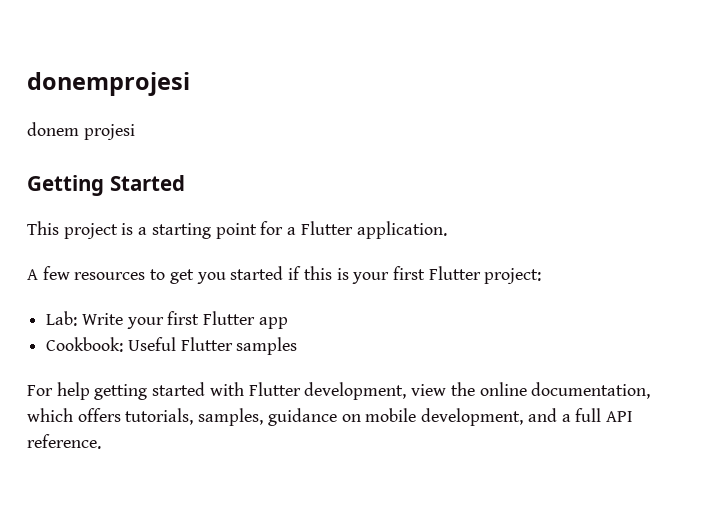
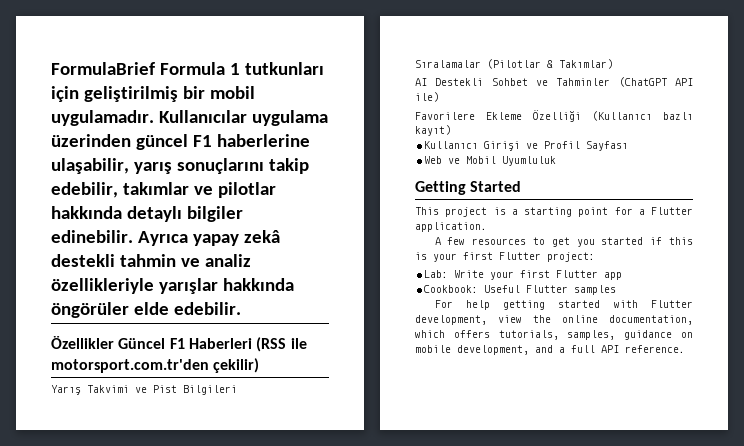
[27,72,190,96] [27,122,135,140] donemprojesi // donem projesi -> [51,62,325,75] [51,86,256,102] [51,110,329,126] [51,134,311,150] [51,158,310,174] [51,182,277,198] [51,206,244,222] [51,230,281,246] [51,254,252,267] [51,278,295,294] [51,302,242,318] [51,336,307,352] [51,358,260,373] [51,385,237,395] [415,59,613,69] [415,77,693,87] [415,92,439,102] [415,110,693,122] [415,125,451,136] [424,141,629,151] [424,156,557,166] FormulaBrief Formula 1 tutkunları için geliştirilmiş bir mobil uygulamadır. Kullanıcılar uygulama üzerinden güncel F1 haberlerine ulaşabilir, yarış sonuçlarını takip edebilir, takımlar ve pilotlar hakkında detaylı bilgiler edinebilir. Ayrıca yapay zekâ destekli tahmin ve analiz özellikleriyle yarışlar hakkında öngörüler elde edebilir. // Özellikler Güncel F1 Haberleri (RSS ile motorsport.com.tr'den çekilir) // Yarış Takvimi ve Pist Bilgileri // Sıralamalar (Pilotlar & Takımlar) // AI Destekli Sohbet ve Tahminler (ChatGPT API ile) // Favorilere Ekleme Özelliği (Kullanıcı bazlı kayıt) // Kullanıcı Girişi ve Profil Sayfası // Web ve Mobil Uyumluluk

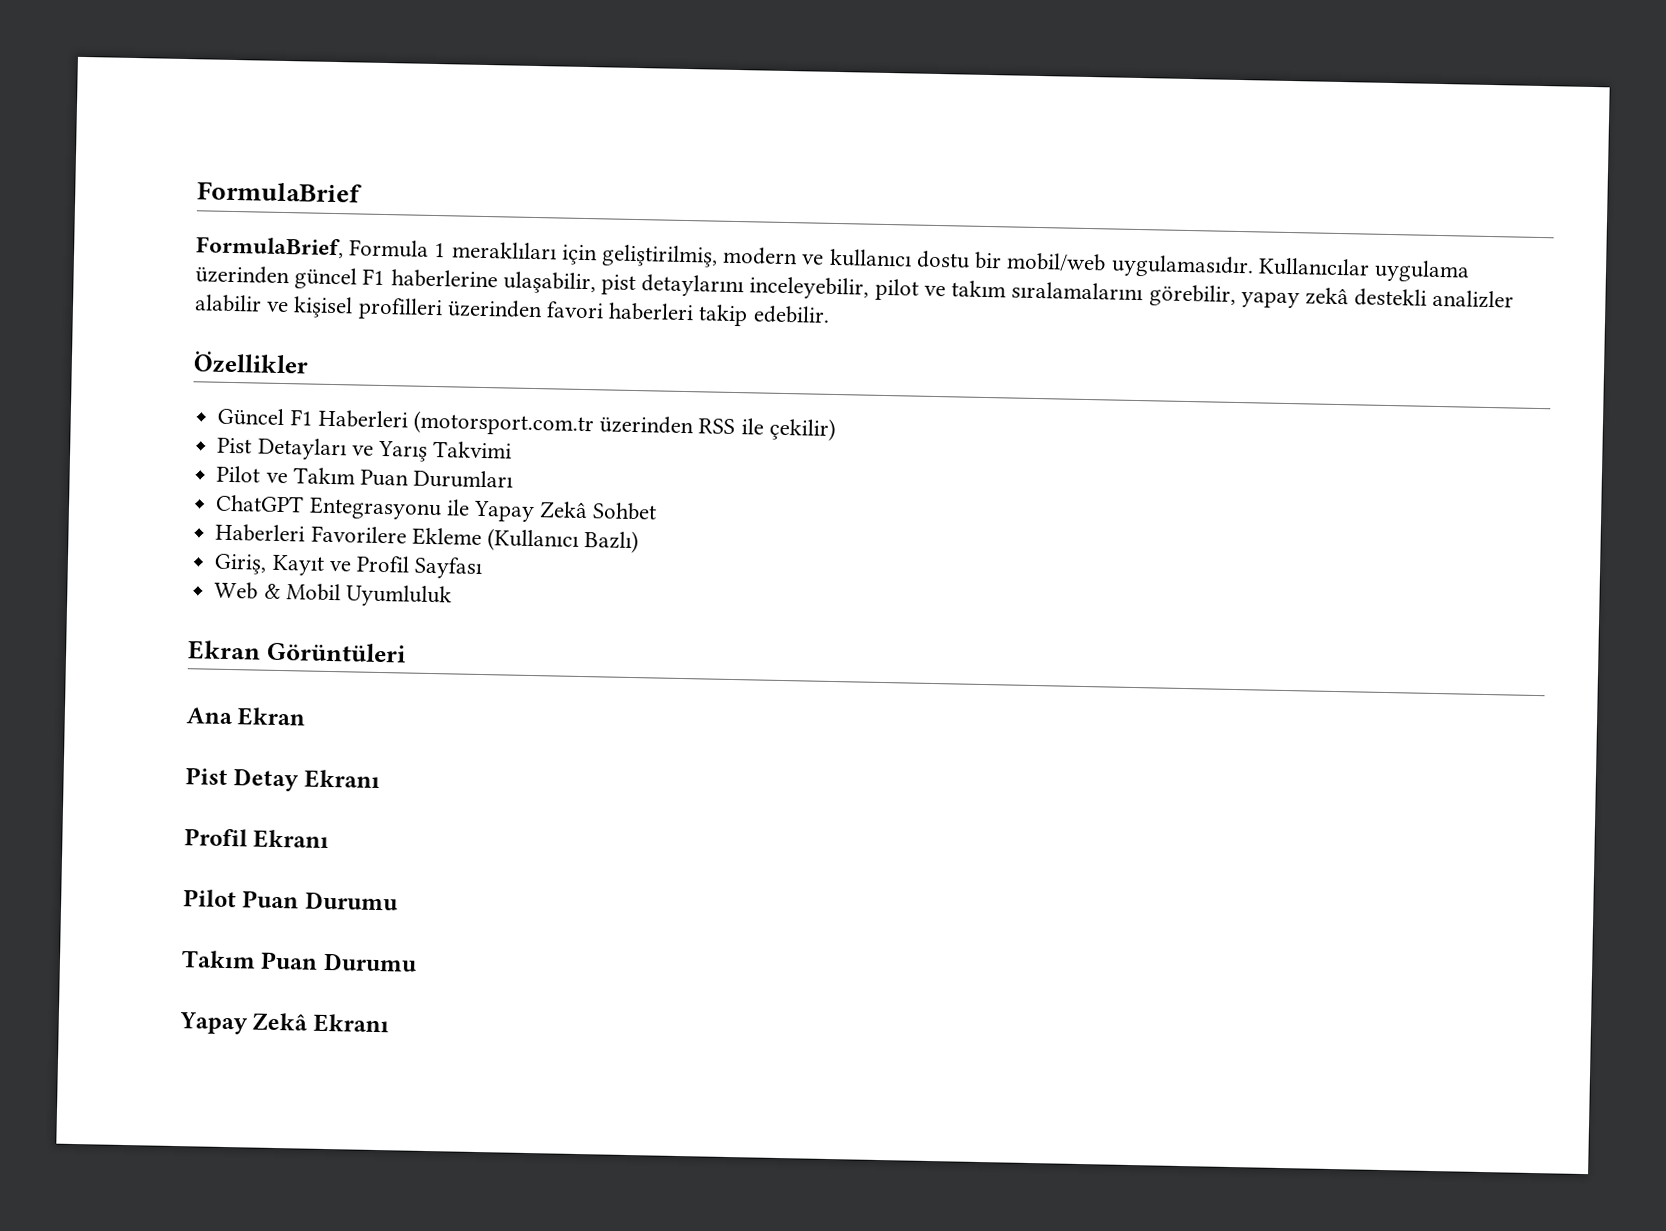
(155, 68) none -> [196,236,344,259] // FormulaBrief,
[245,62,325,75] [51,86,256,102] [51,110,154,126] tutkunları için geliştirilmiş bir mobil uygulamadır. -> [451,241,1254,279] meraklıları için geliştirilmiş, modern ve kullanıcı dostu bir mobil/web uygulamasıdır.
[134,158,310,174] [51,182,277,198] [51,206,244,222] [51,230,281,246] [51,254,252,267] [51,278,295,294] [51,302,170,318] yarış sonuçlarını takip edebilir, takımlar ve pilotlar hakkında detaylı bilgiler edinebilir. Ayrıca yapay zekâ destekli tahmin ve analiz özellikleriyle yarışlar hakkında öngörüler elde -> [601,274,1515,309] [194,294,749,327] pist detaylarını inceleyebilir, pilot ve takım sıralamalarını görebilir, yapay zekâ destekli analizler alabilir ve kişisel profilleri üzerinden favori haberleri takip
(114, 342) none -> (309, 363) //
[256,337,307,352] [51,358,260,373] [51,385,237,395] [415,59,613,69] [415,77,693,87] [415,92,439,102] [415,110,693,122] [415,125,451,136] [424,141,521,151] (RSS ile motorsport.com.tr'den çekilir) // Yarış Takvimi ve Pist Bilgileri // Sıralamalar (Pilotlar & Takımlar) // AI Destekli Sohbet ve Tahminler (ChatGPT API ile) // Favorilere Ekleme Özelliği (Kullanıcı bazlı kayıt) // Kullanıcı Girişi -> [412,410,836,442] [217,437,513,462] [216,465,514,489] [215,494,658,523] [215,523,640,554] [214,553,325,576] (motorsport.com.tr üzerinden RSS ile çekilir) // Pist Detayları ve Yarış Takvimi // Pilot ve Takım Puan Durumları // ChatGPT Entegrasyonu ile Yapay Zekâ Sohbet // Haberleri Favorilere Ekleme (Kullanıcı Bazlı) // Giriş, Kayıt
[448,158,461,164] ve -> [263,583,281,599] &
[415,181,522,195] [415,207,693,217] [415,222,487,232] [434,237,693,247] [415,252,595,262] [424,270,623,280] [424,285,617,295] [434,300,693,310] [415,315,693,325] [415,330,693,340] [415,345,685,355] Getting Started // This project is a starting point for a Flutter application. // A few resources to get you started if this is your first Flutter project: // Lab: Write your first Flutter app // Cookbook: Useful Flutter samples // For help getting started with Flutter development, view the online documentation, which offers tutorials, samples, guidance on mobile development, and a full API reference. -> [188,640,406,663] [186,707,307,727] [185,767,380,792] [184,828,330,850] [183,889,398,911] [181,950,417,972] [179,1012,389,1035] Ekran Görüntüleri // Ana Ekran // Pist Detay Ekranı // Profil Ekranı // Pilot Puan Durumu // Takım Puan Durumu // Yapay Zekâ Ekranı

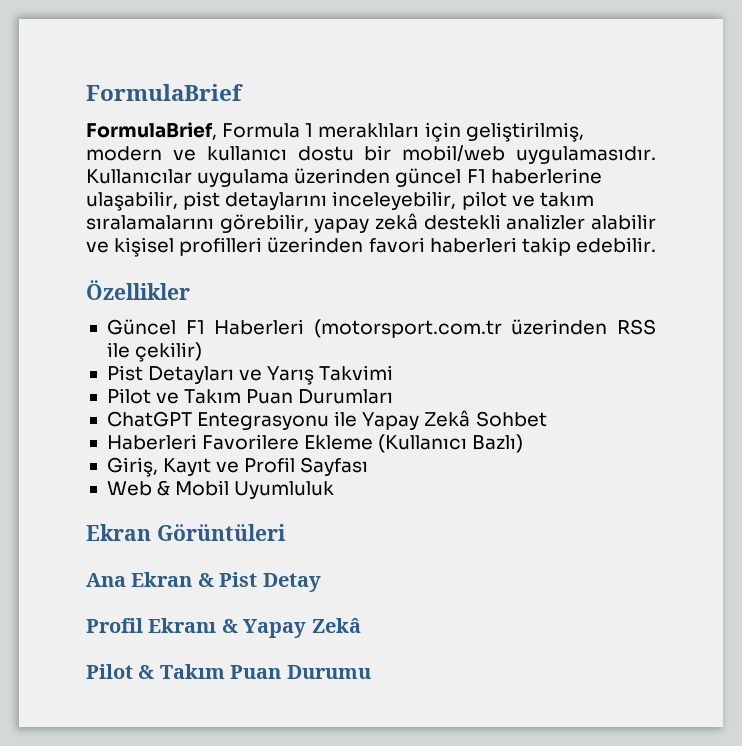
(307, 717) // -> [197,573,214,587] &
[303,769,380,790] Ekranı -> (321, 582) none
[183,889,398,911] // Pilot Puan Durumu // -> [221,618,361,638] [86,664,155,679] & Yapay Zekâ // Pilot &
[179,1012,389,1035] // Yapay Zekâ Ekranı -> (371, 672) none

